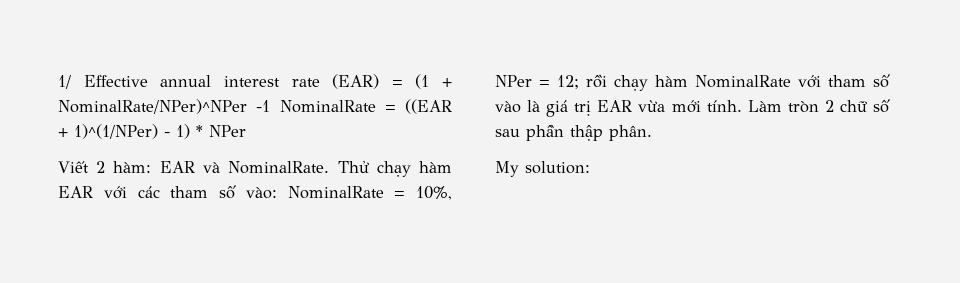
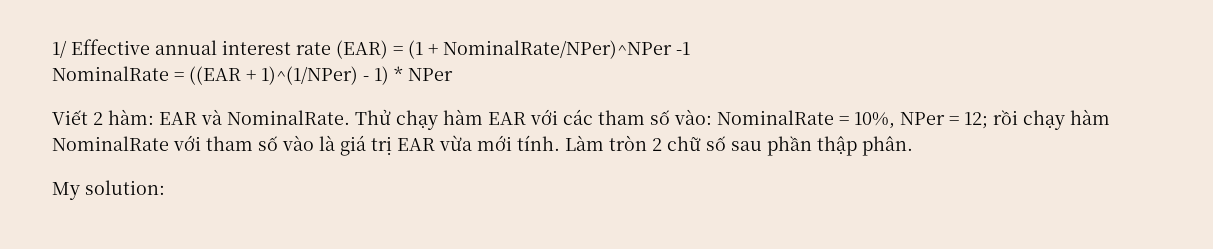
(271, 106) none -> (690, 48) //

